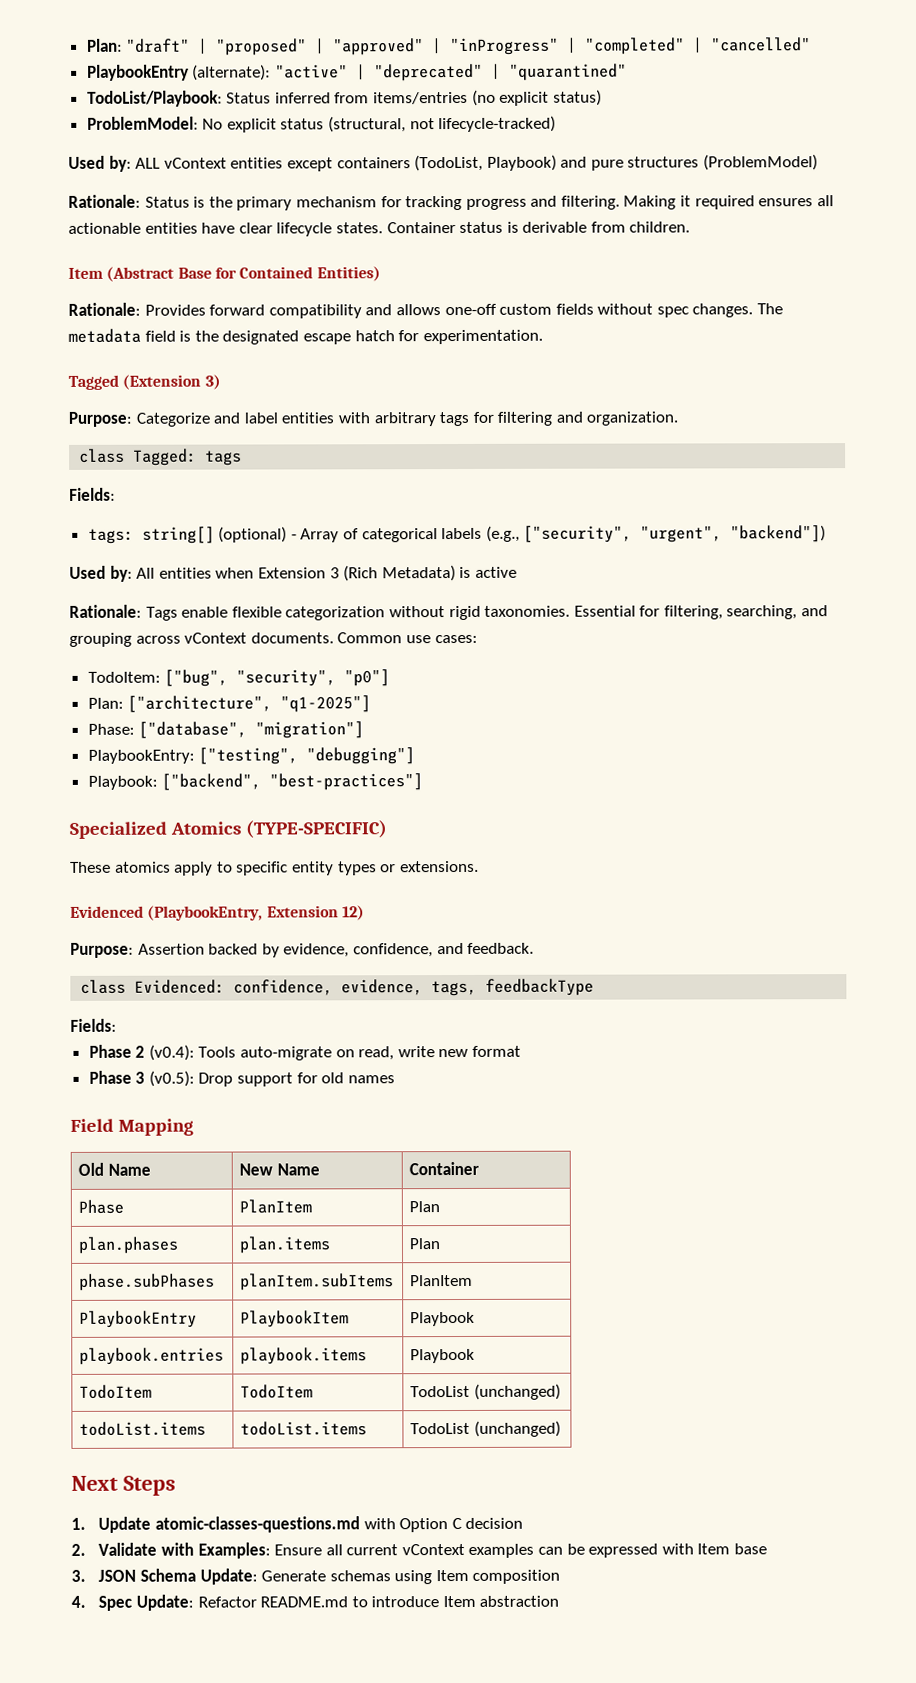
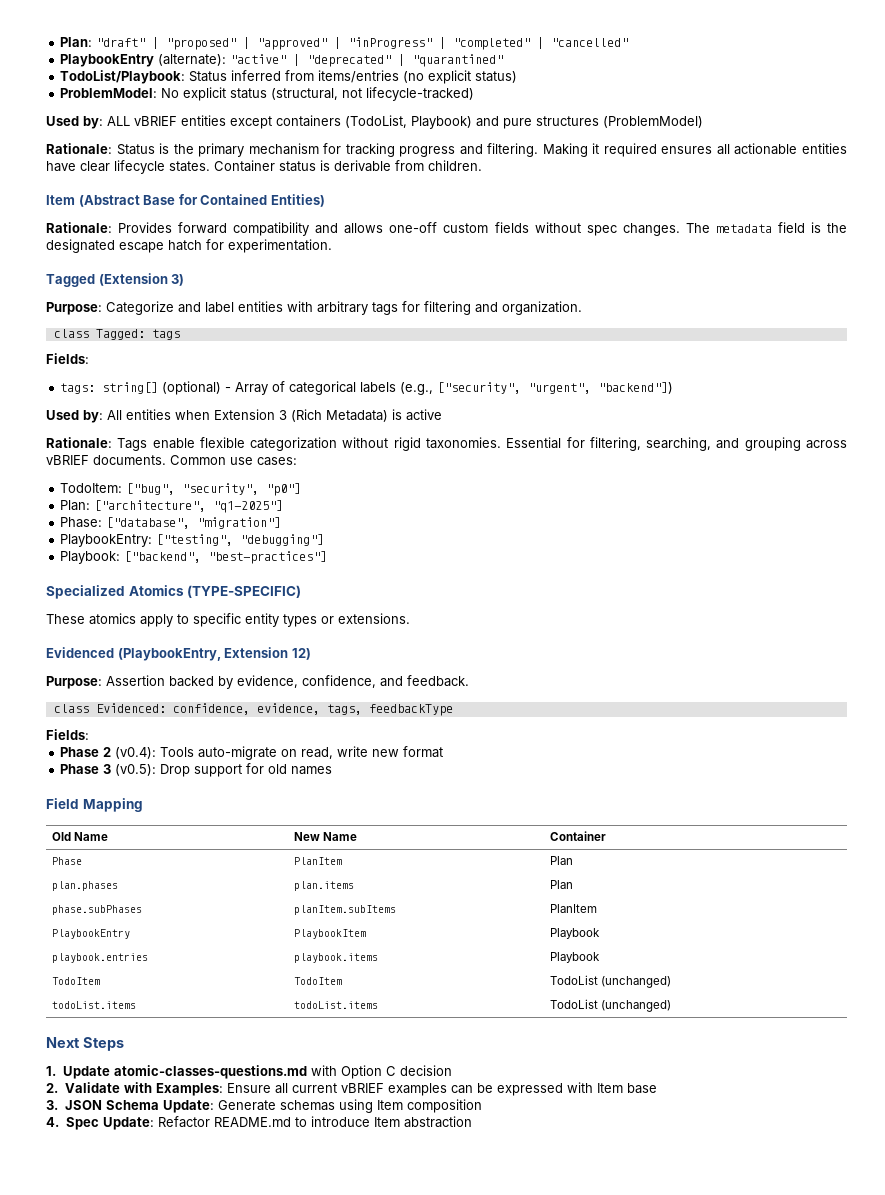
[163,157,227,169] vContext -> [134,116,177,126] vBRIEF
[184,632,248,644] vContext -> [46,455,89,465] vBRIEF
[401,1543,465,1556] vContext -> [340,1083,384,1093] vBRIEF

